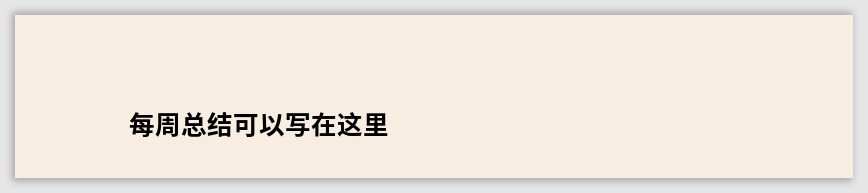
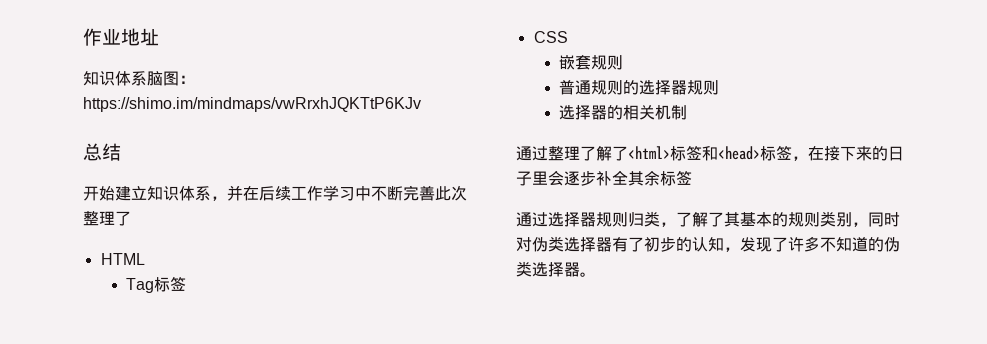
[129,112,389,138] 每周总结可以写在这里 -> [83,28,159,46] [83,71,195,86] [83,97,421,112] [83,143,121,161] [83,185,467,201] [83,211,131,226] [100,253,145,265] [126,276,187,293] [533,31,568,43] [559,55,624,70] [559,80,720,95] [559,105,688,120] [516,145,904,161] [516,170,692,186] [516,211,900,227] [516,236,900,252] [516,261,596,277] 作业地址 // 知识体系脑图：https://shimo.im/mindmaps/vwRrxhJQKTtP6KJv // 总结 // 开始建立知识体系，并在后续工作学习中不断完善此次整理了 // HTML // Tag标签 // CSS // 嵌套规则 // 普通规则的选择器规则 // 选择器的相关机制 // 通过整理了解了<html>标签和<head>标签，在接下来的日子里会逐步补全其余标签 // 通过选择器规则归类，了解了其基本的规则类别，同时对伪类选择器有了初步的认知，发现了许多不知道的伪类选择器。

